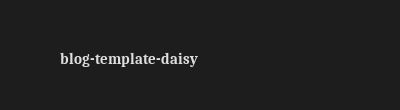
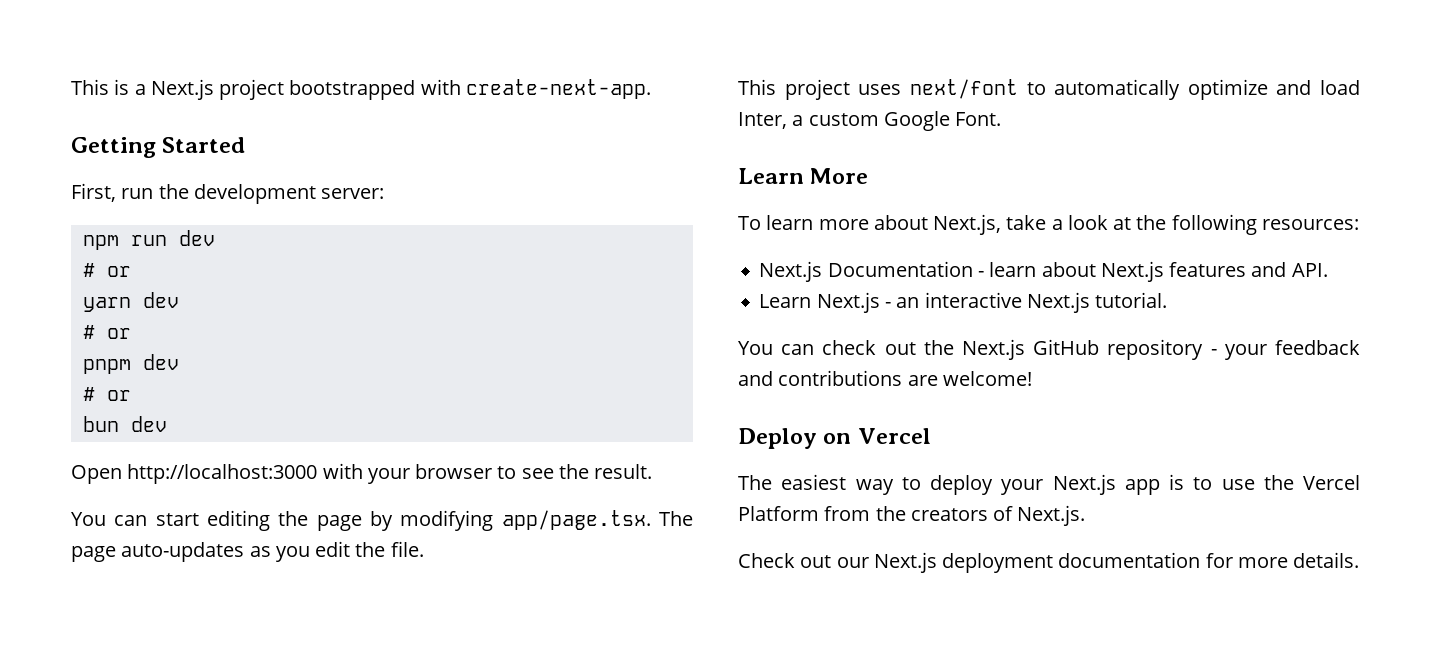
[60,52,198,67] blog-template-daisy -> [71,79,651,100] [71,137,246,158] [71,183,385,204] [82,230,215,250] [82,263,131,277] [82,292,179,312] [82,325,131,339] [82,354,179,374] [82,387,131,401] [82,416,167,432] [71,463,653,484] [71,510,694,531] [71,541,424,562] [738,79,1360,100] [738,111,1002,131] [738,168,869,184] [738,214,1359,235] [759,261,1328,282] [759,292,1168,313] [738,339,1360,360] [738,370,1032,386] [738,428,931,449] [738,474,1360,495] [738,505,1086,526] [738,552,1360,573] This is a Next.js project bootstrapped with create-next-app. // Getting Started // First, run the development server: // npm run dev // # or // yarn dev // # or // pnpm dev // # or // bun dev // Open http://localhost:3000 with your browser to see the result. // You can start editing the page by modifying app/page.tsx. The page auto-updates as you edit the file. // This project uses next/font to automatically optimize and load Inter, a custom Google Font. // Learn More // To learn more about Next.js, take a look at the following resources: // Next.js Documentation - learn about Next.js features and API. // Learn Next.js - an interactive Next.js tutorial. // You can check out the Next.js GitHub repository - your feedback and contributions are welcome! // Deploy on Vercel // The easiest way to deploy your Next.js app is to use the Vercel Platform from the creators of Next.js. // Check out our Next.js deployment documentation for more details.

